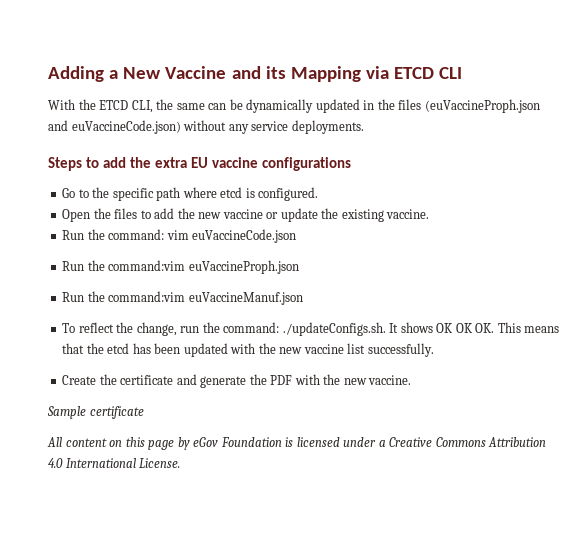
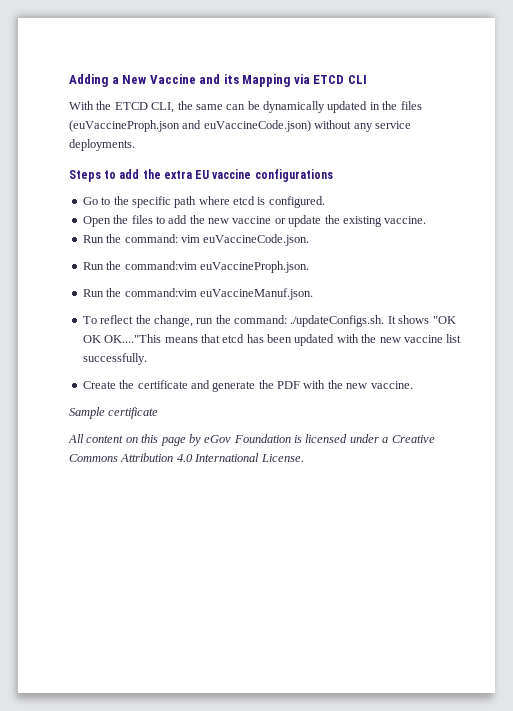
[192,229,297,243] [62,260,299,274] [62,291,303,305] euVaccineCode.json // Run the command:vim euVaccineProph.json // Run the command:vim euVaccineManuf.json -> [203,234,310,246] [82,261,309,273] [82,288,313,300] euVaccineCode.json. // Run the command:vim euVaccineProph.json. // Run the command:vim euVaccineManuf.json.
[436,322,521,333] OK OK OK. This -> [432,316,456,324] [82,334,162,343] "OK OK OK...."This
[86,343,104,354] the -> (220, 338) none

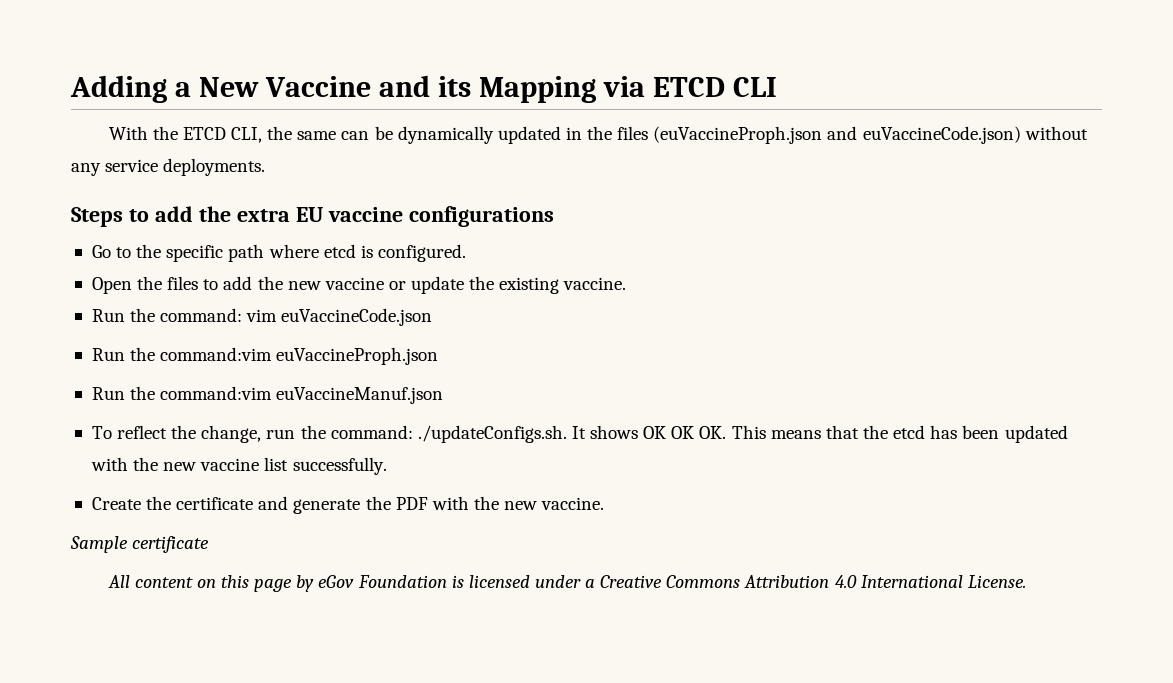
[203,234,310,246] [82,261,309,273] [82,288,313,300] euVaccineCode.json. // Run the command:vim euVaccineProph.json. // Run the command:vim euVaccineManuf.json. -> [281,308,433,326] [91,347,439,365] [91,386,444,404] euVaccineCode.json // Run the command:vim euVaccineProph.json // Run the command:vim euVaccineManuf.json
[432,316,456,324] [82,334,162,343] "OK OK OK...."This -> [643,425,766,439] OK OK OK. This
(220, 338) none -> [862,425,888,439] the

